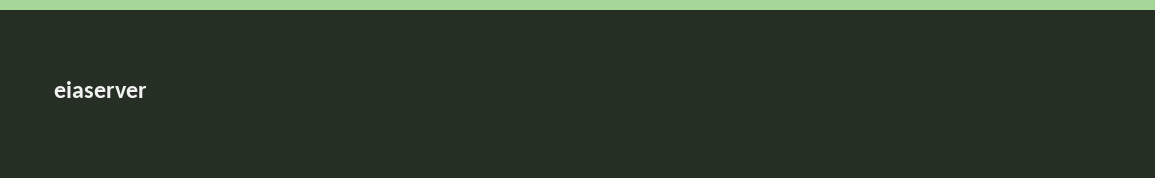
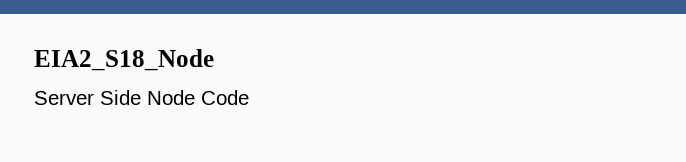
[54,81,147,98] eiaserver -> [34,49,214,71] [34,90,249,105] EIA2_S18_Node // Server Side Node Code

